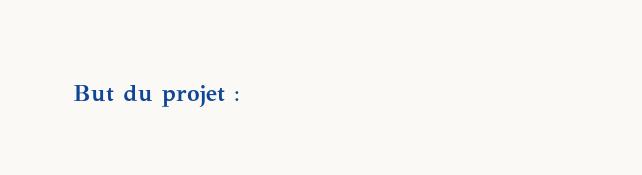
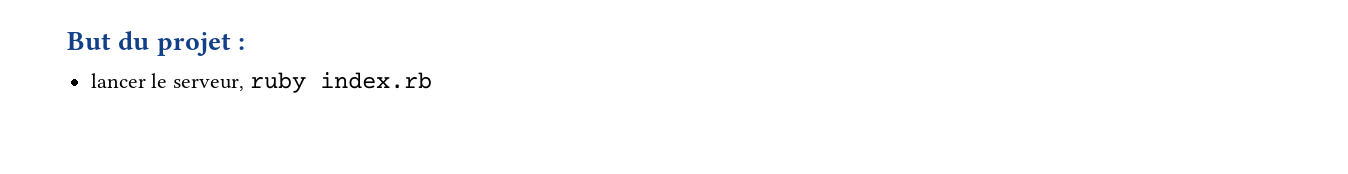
(240, 96) none -> [90,72,433,93] // lancer le serveur, ruby index.rb

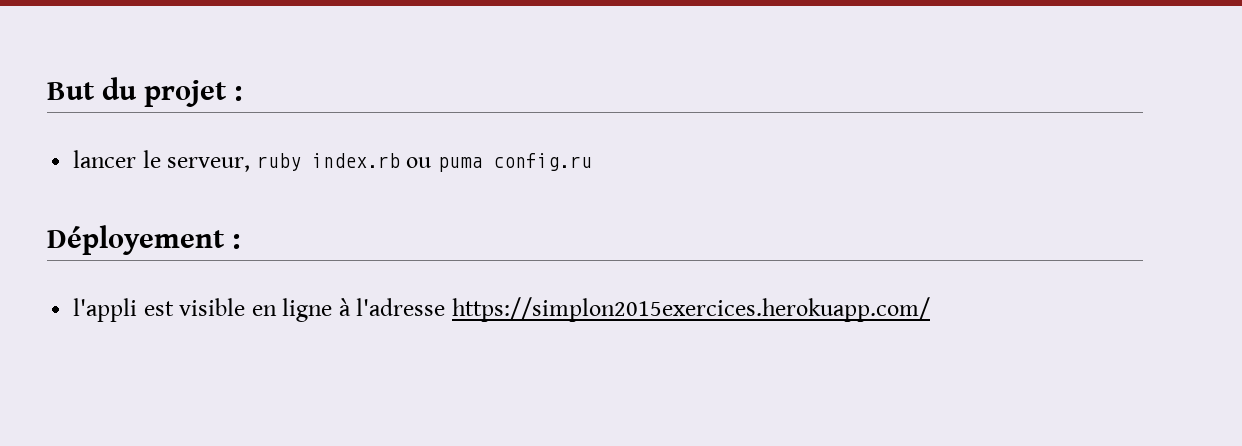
(433, 80) none -> [406,153,592,172] [47,225,241,255] [73,297,930,322] ou puma config.ru // Déployement : // l'appli est visible en ligne à l'adresse https://simplon2015exercices.herokuapp.com/

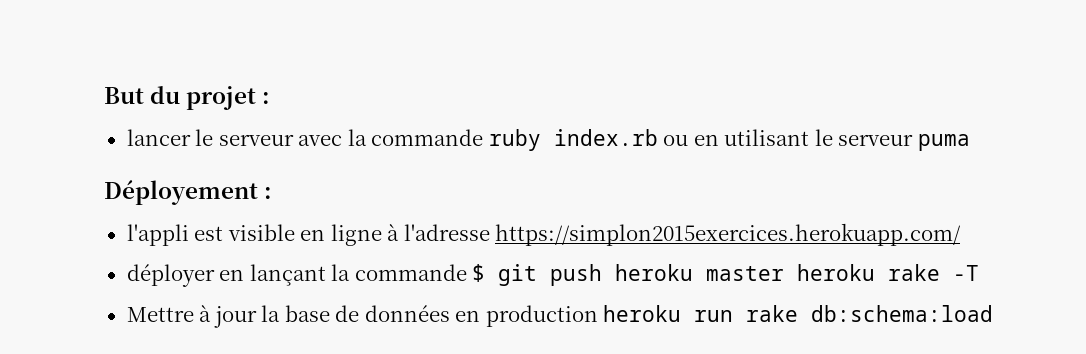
[167,153,432,172] serveur, ruby index.rb ou -> [218,129,914,151] serveur avec la commande ruby index.rb ou en utilisant le serveur
[492,153,592,171] config.ru -> (970, 142) none
(930, 309) none -> [126,264,980,287] [126,305,994,328] // déployer en lançant la commande $ git push heroku master heroku rake -T // Mettre à jour la base de données en production heroku run rake db:schema:load

